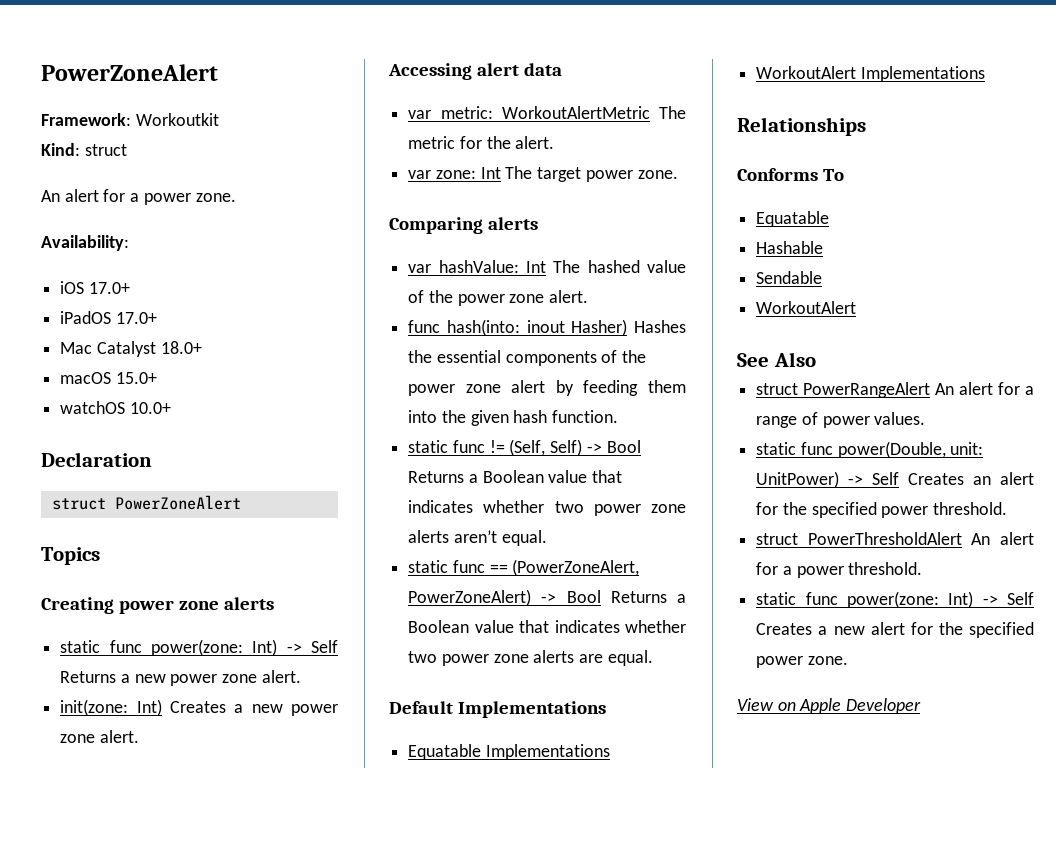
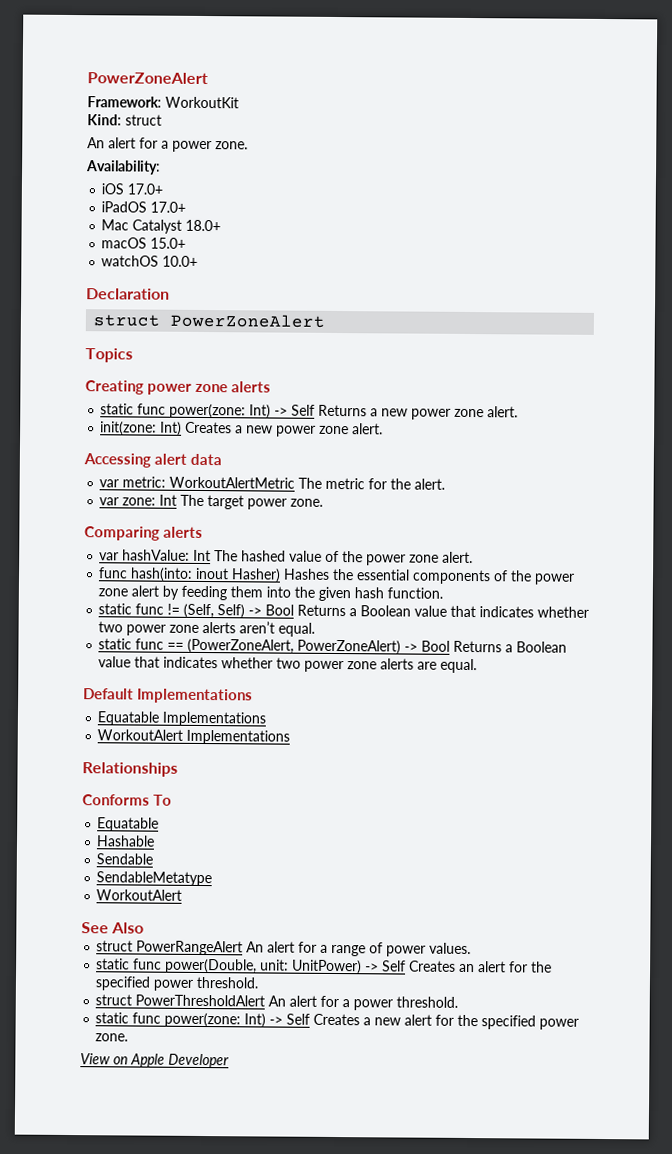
[135,113,219,126] Workoutkit -> [165,96,239,109] WorkoutKit
(823, 277) none -> [96,871,213,887] // SendableMetatype

